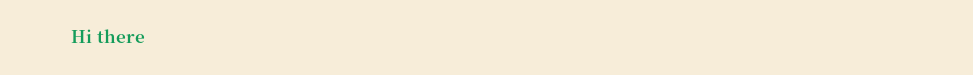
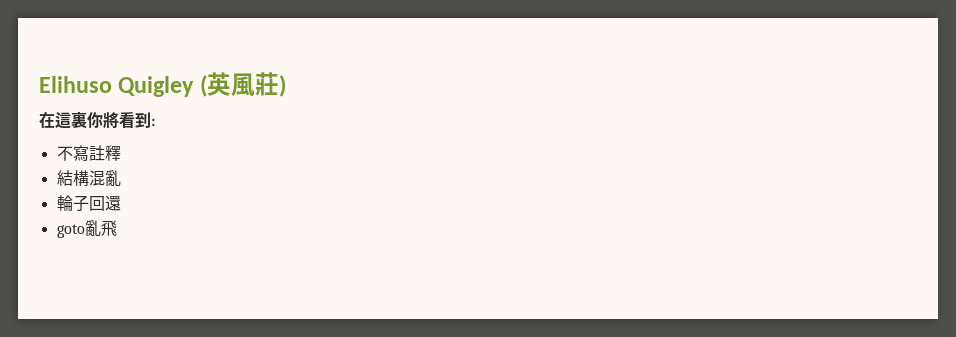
[71,29,145,43] Hi there -> [39,72,286,97] [39,111,155,129] [56,145,121,162] [56,170,121,187] [56,195,121,212] [56,220,117,238] Elihuso Quigley (英風莊) // 在這裏你將看到: // 不寫註釋 // 結構混亂 // 輪子回還 // goto亂飛

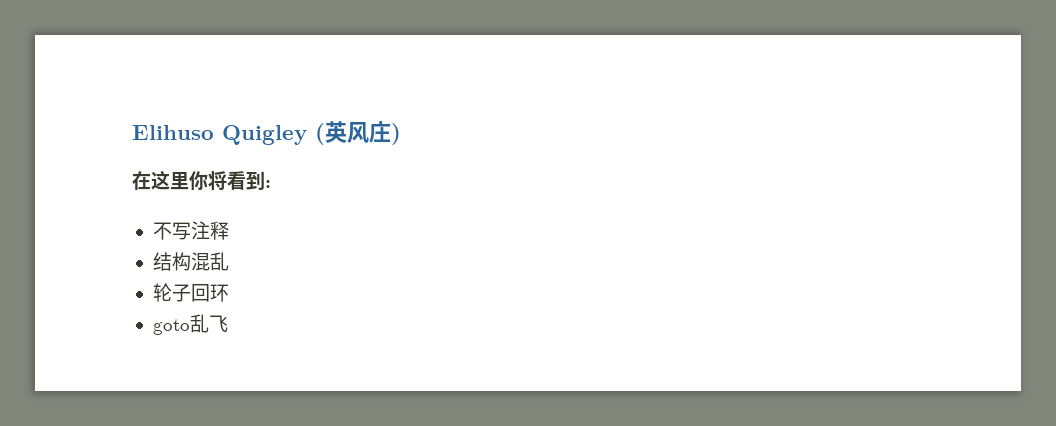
[230,72,279,97] 風莊 -> [347,121,391,144] 风庄
[55,111,119,129] 這裏你將 -> [151,170,227,190] 这里你将
[72,145,121,162] [56,170,121,187] [56,195,121,212] 寫註釋 // 結構混亂 // 輪子回還 -> [171,221,229,240] [152,252,229,271] [152,283,229,302] 写注释 // 结构混乱 // 轮子回环
[84,220,117,237] 亂飛 -> [189,314,228,333] 乱飞

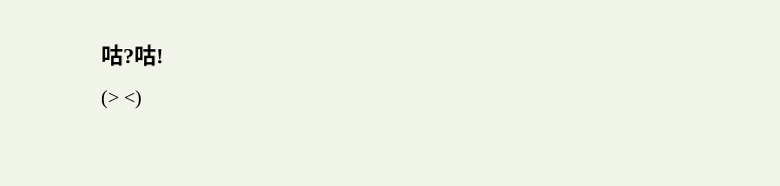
[132,121,401,145] [132,170,271,190] [152,221,229,240] [152,252,229,271] [152,283,229,302] [152,314,228,335] Elihuso Quigley (英风庄) // 在这里你将看到: // 不写注释 // 结构混乱 // 轮子回环 // goto乱飞 -> [101,43,164,67] [100,89,144,110] 咕?咕! // (> <)

